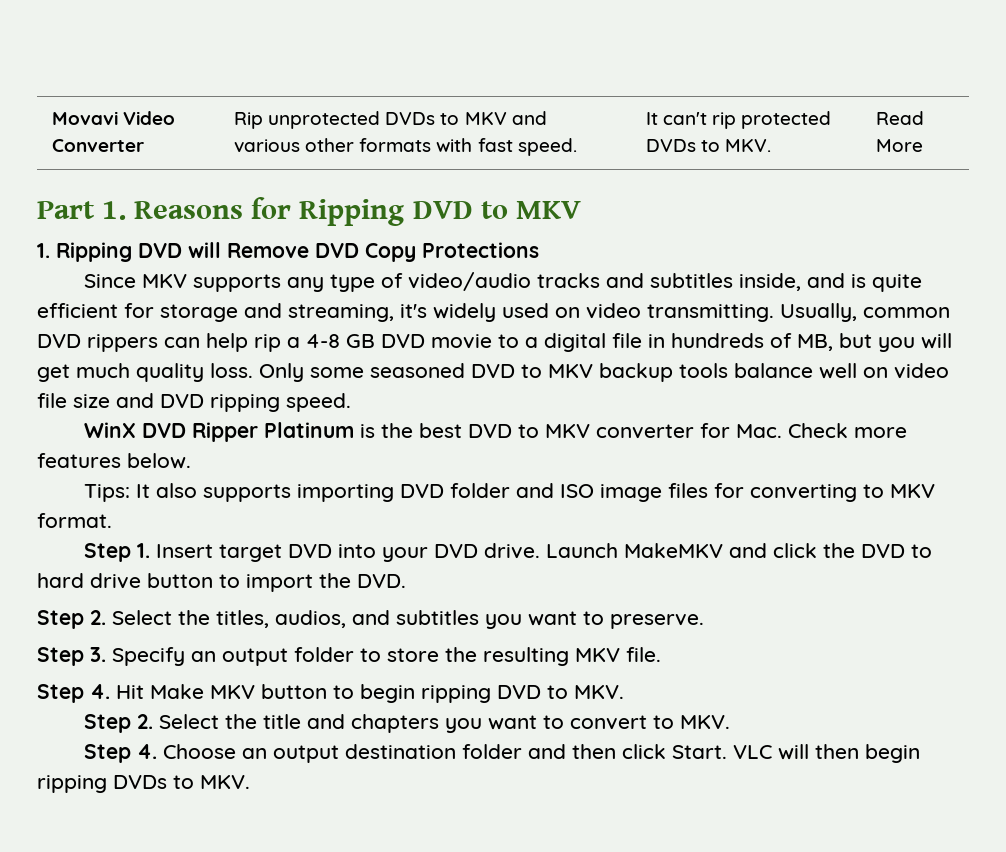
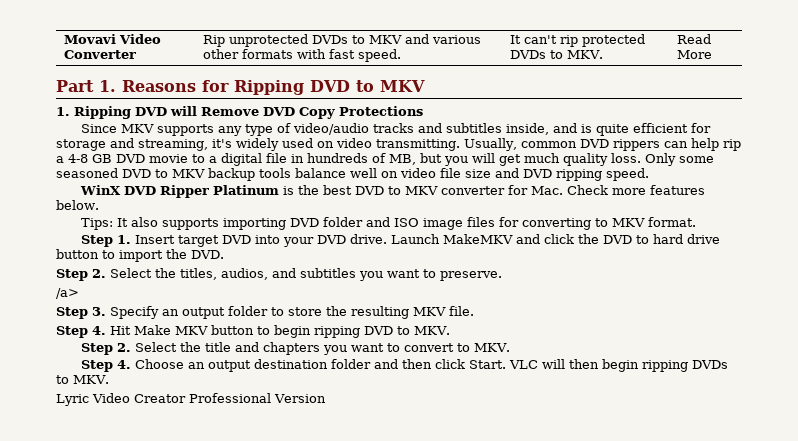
(704, 621) none -> [56,288,79,299] // /a>
(250, 782) none -> [56,393,326,406] // Lyric Video Creator Professional Version

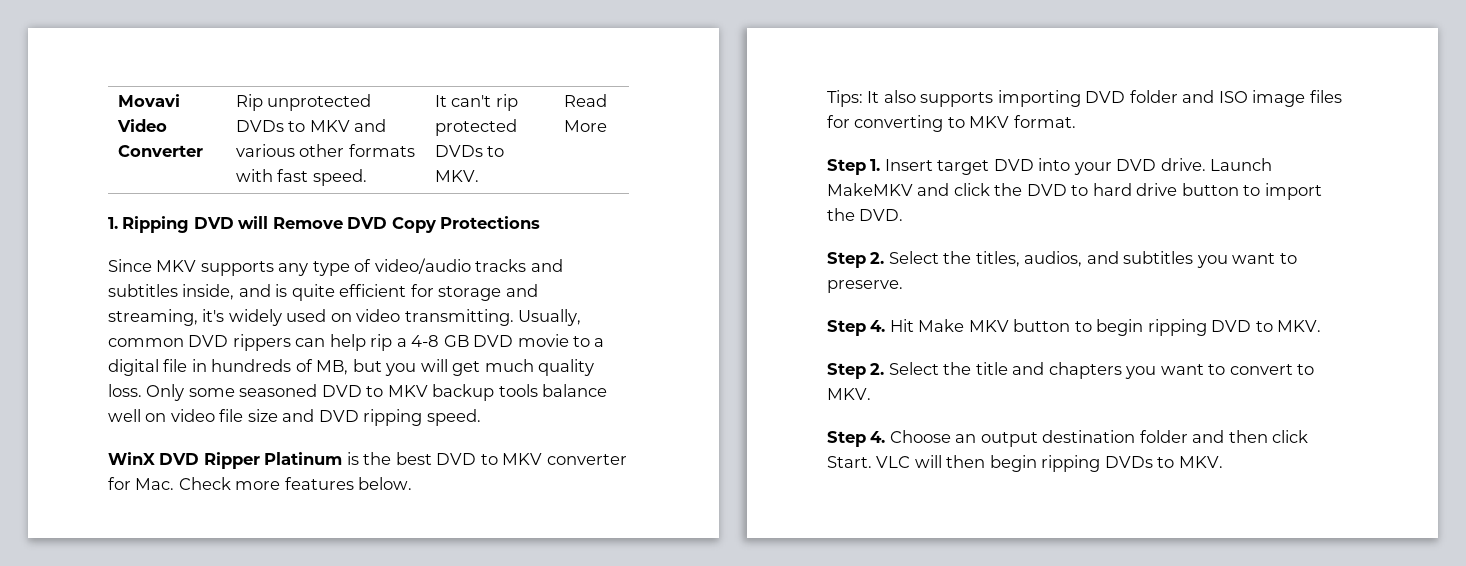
[56,80,425,95] // Part 1. Reasons for Ripping DVD to MKV -> (607, 126) none
[56,288,79,299] [56,306,474,319] // /a> // Step 3. Specify an output folder to store the resulting MKV file. -> (903, 286) none
[56,393,326,406] // Lyric Video Creator Professional Version -> (1223, 462) none

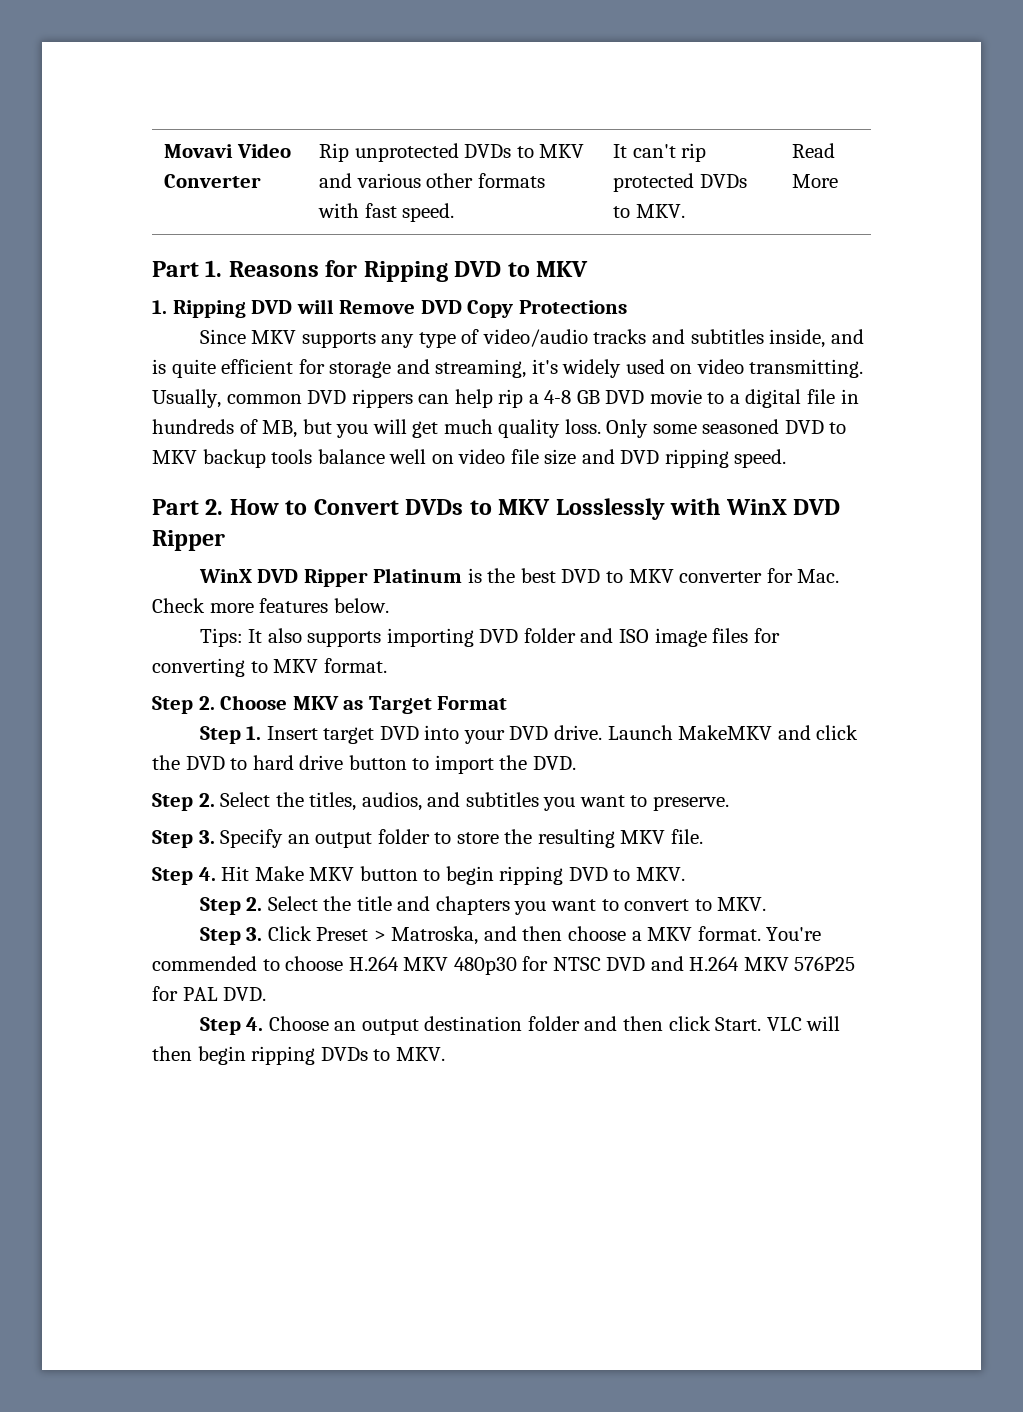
(607, 126) none -> [152,260,589,282] // Part 1. Reasons for Ripping DVD to MKV
(481, 417) none -> [152,498,841,520] [152,530,225,551] // Part 2. How to Convert DVDs to MKV Losslessly with WinX DVD Ripper
(1076, 121) none -> [152,695,508,714] // Step 2. Choose MKV as Target Format
(903, 286) none -> [152,829,703,848] // Step 3. Specify an output folder to store the resulting MKV file.
(871, 394) none -> [199,926,822,945] [152,956,856,975] [152,986,267,1001] // Step 3. Click Preset > Matroska, and then choose a MKV format. You're commended to choose H.264 MKV 480p30 for NTSC DVD and H.264 MKV 576P25 for PAL DVD.

